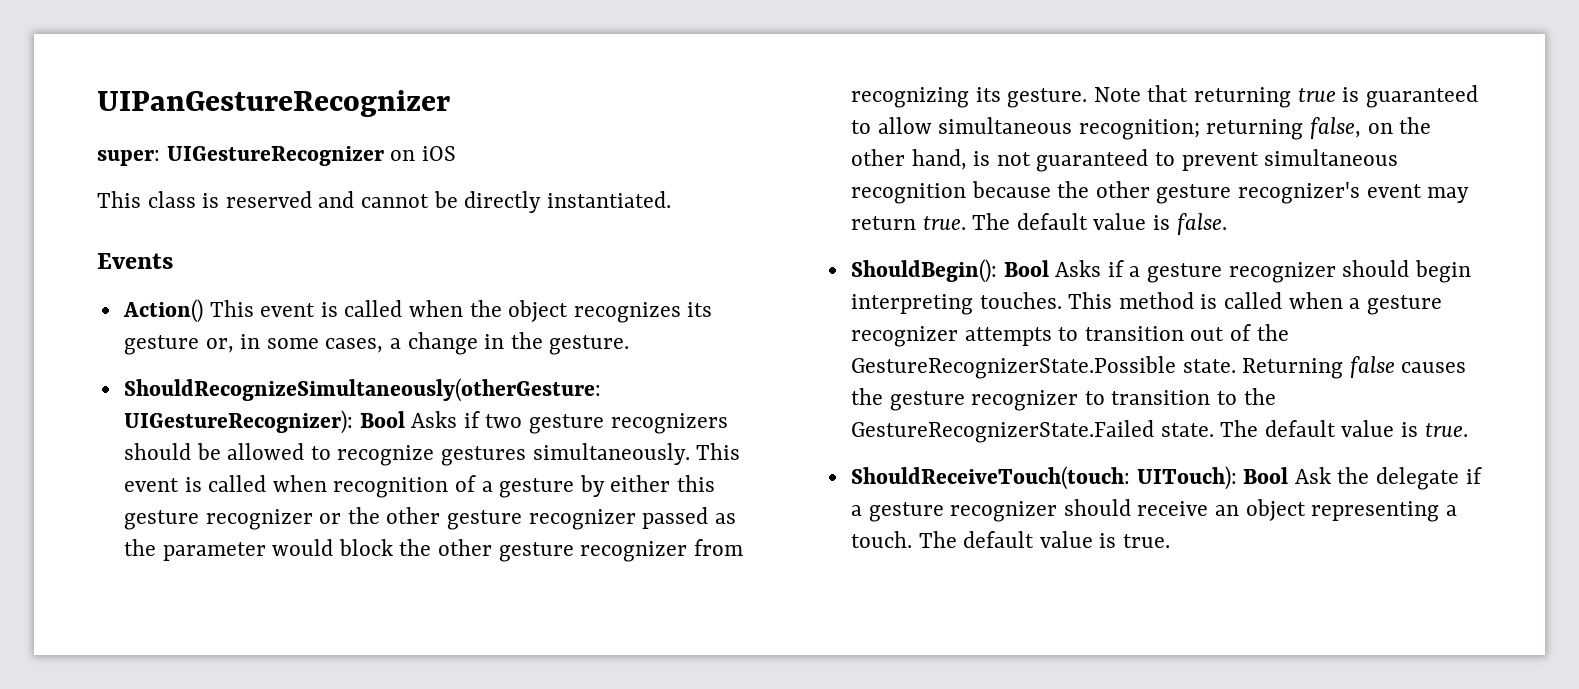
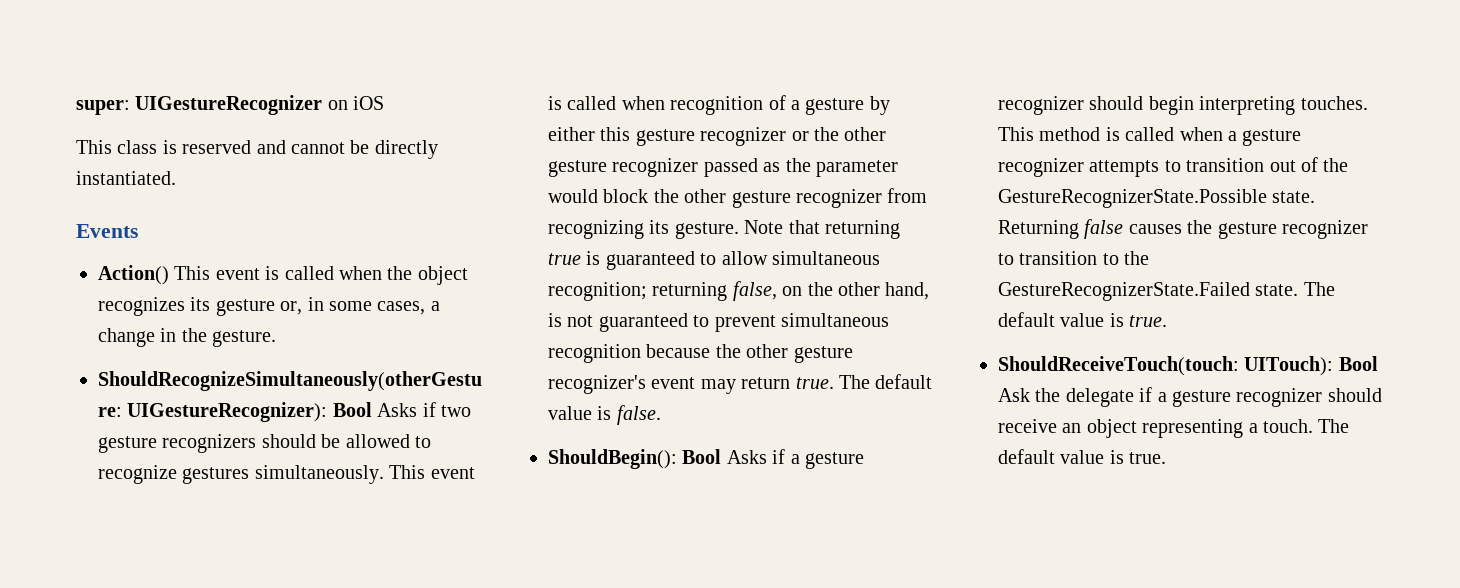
[97,90,450,117] UIPanGestureRecognizer // -> (76, 107) none

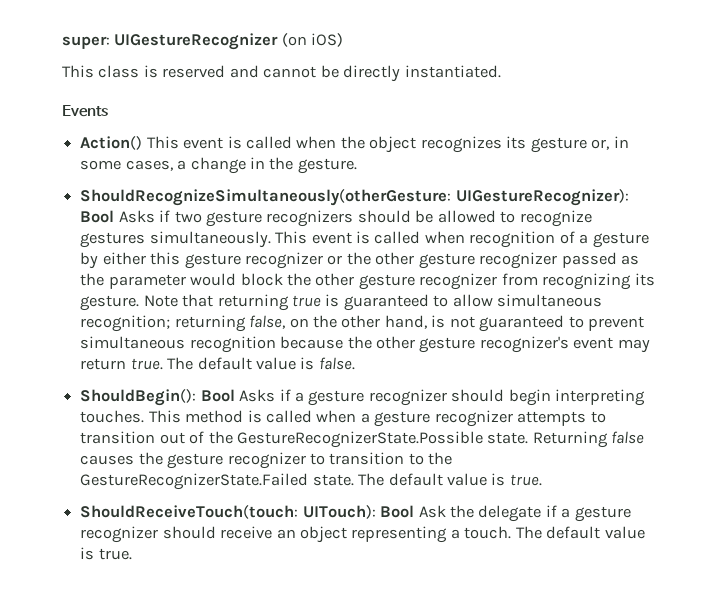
[327,96,385,110] on iOS -> [281,33,344,47] (on iOS)

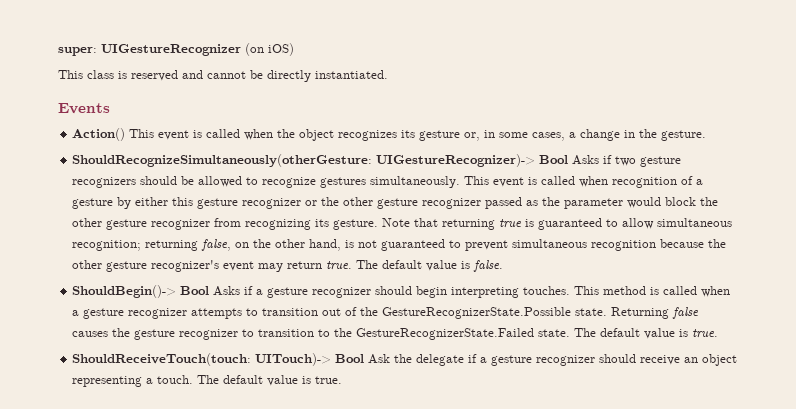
[455,189,629,206] UIGestureRecognizer): -> [376,154,536,167] UIGestureRecognizer)->
[80,389,197,406] ShouldBegin(): -> [72,285,177,298] ShouldBegin()->
[302,505,376,519] UITouch): -> [255,353,332,366] UITouch)->

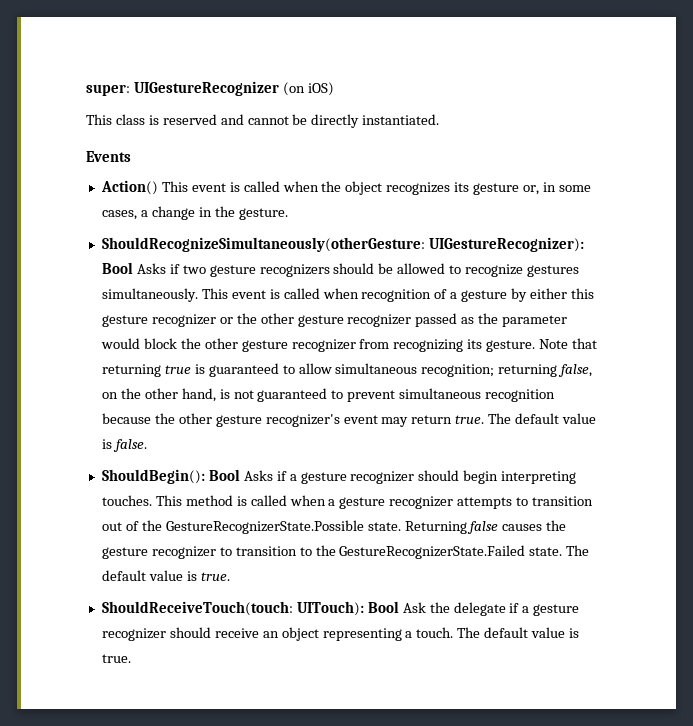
[376,154,536,167] UIGestureRecognizer)-> -> [428,237,584,252] UIGestureRecognizer):
[72,285,177,298] ShouldBegin()-> -> [101,469,205,484] ShouldBegin():
[255,353,332,366] UITouch)-> -> [296,601,364,616] UITouch):

